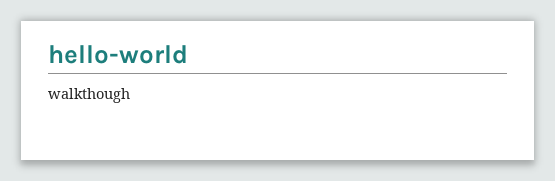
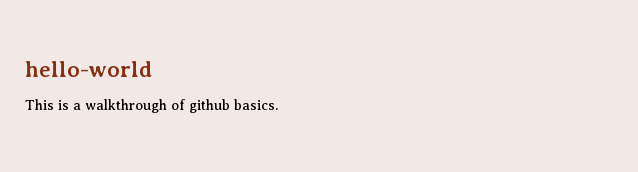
[48,88,130,103] walkthough -> [25,99,278,113] This is a walkthrough of github basics.

